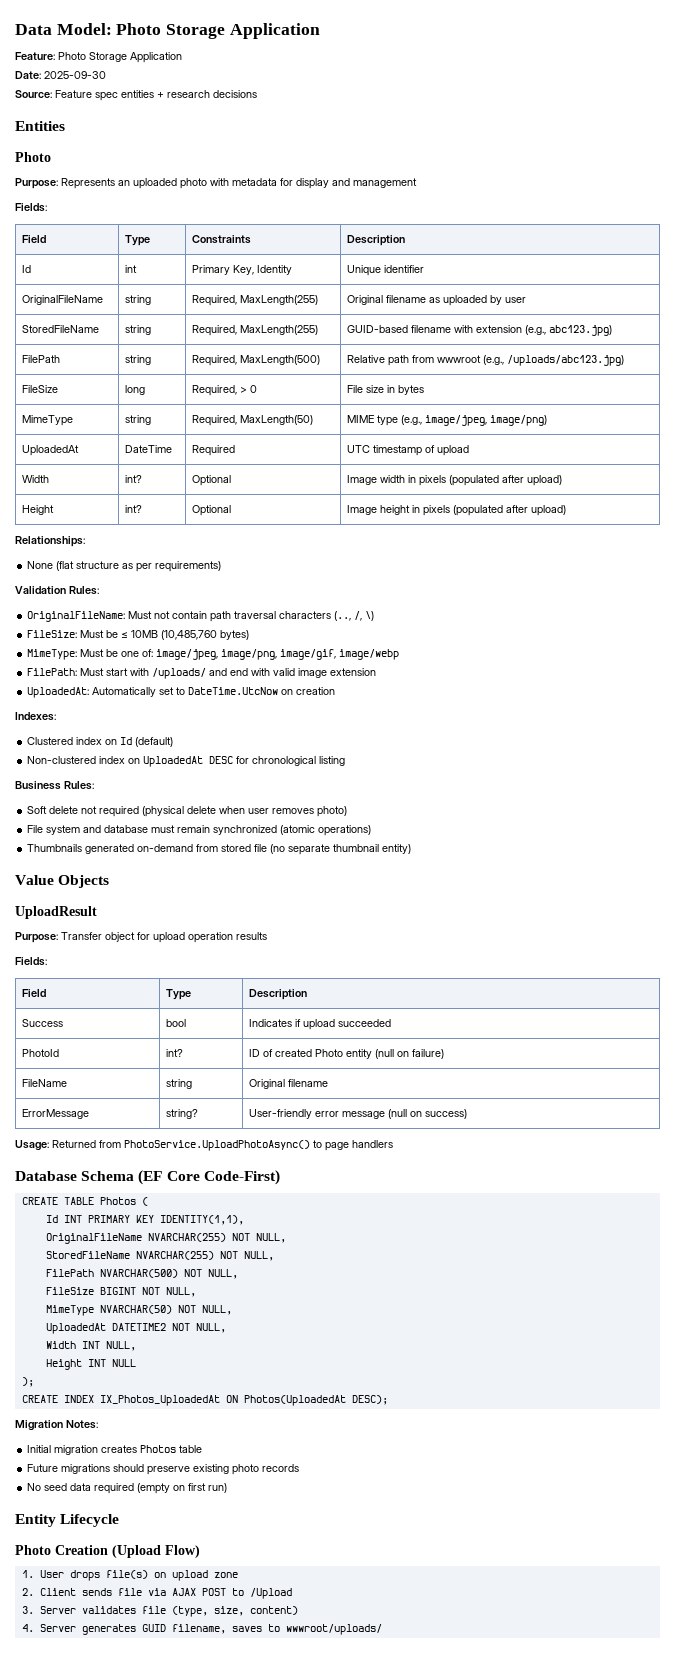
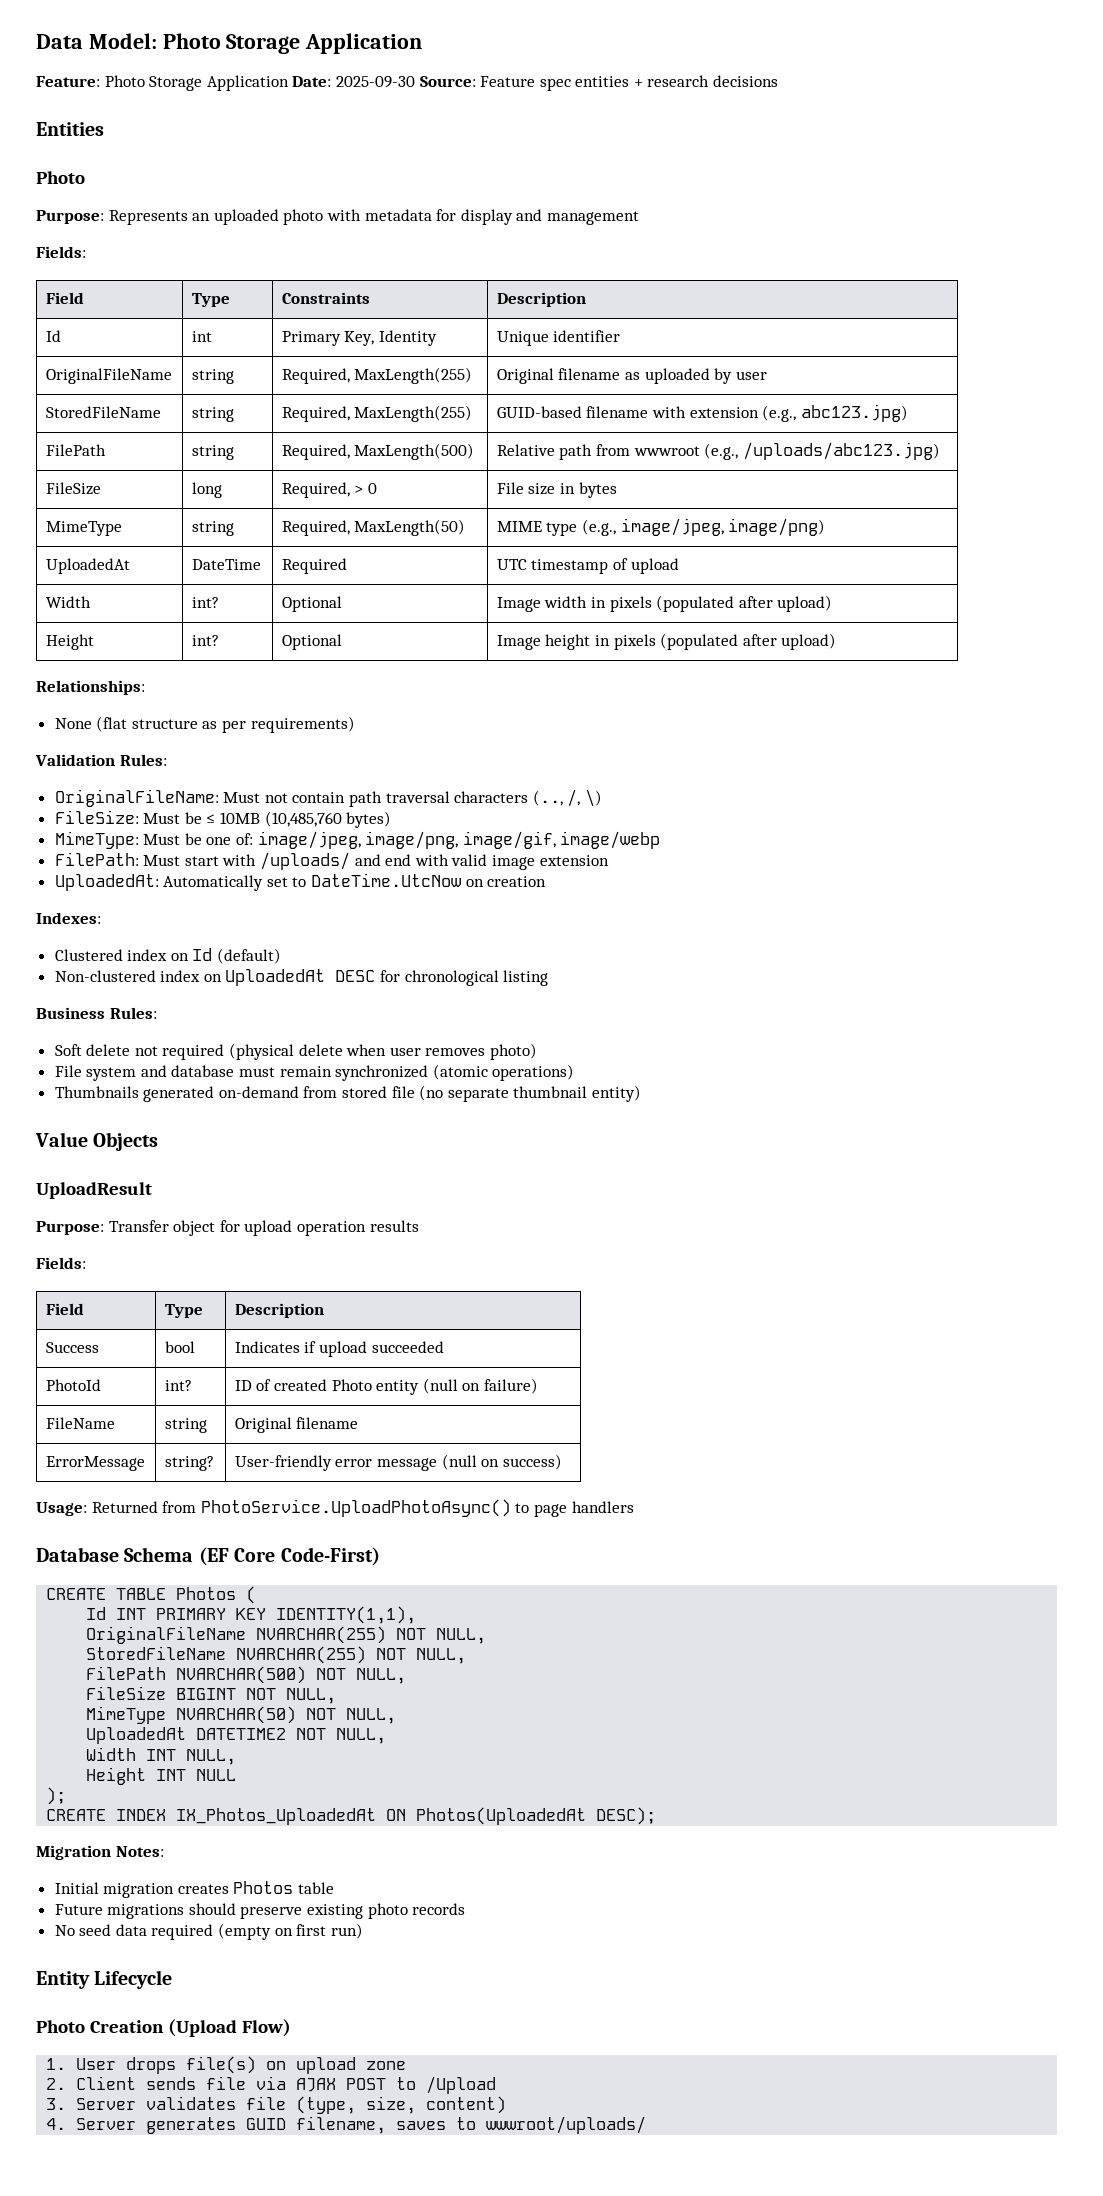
(182, 57) // -> (289, 83) none
(106, 75) // -> (415, 82) none

